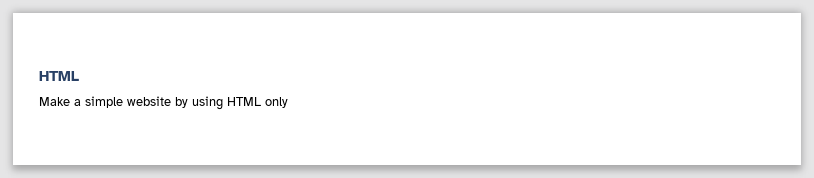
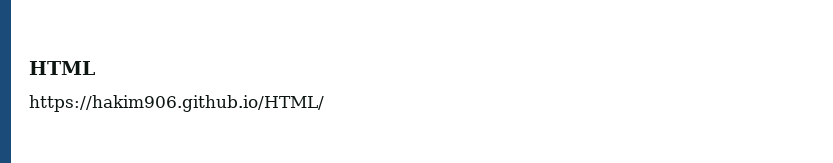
[39,96,288,110] Make a simple website by using HTML only -> [29,95,324,112] https://hakim906.github.io/HTML/

